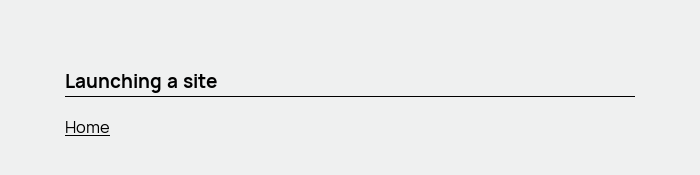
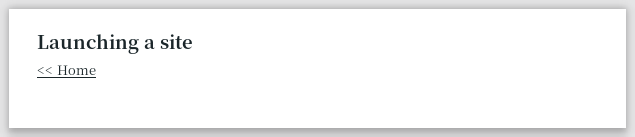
(218, 81) none -> [37,67,53,75] <<

